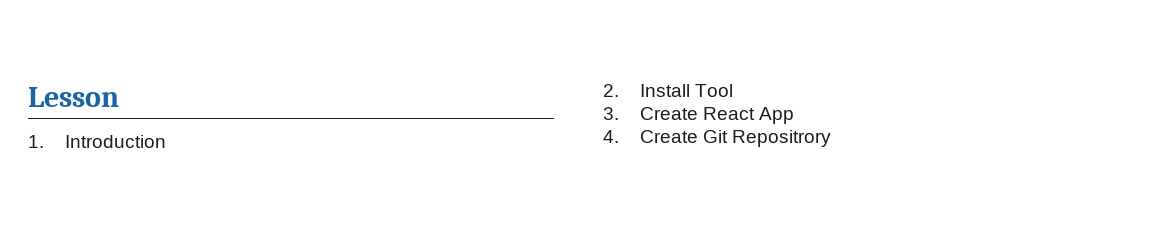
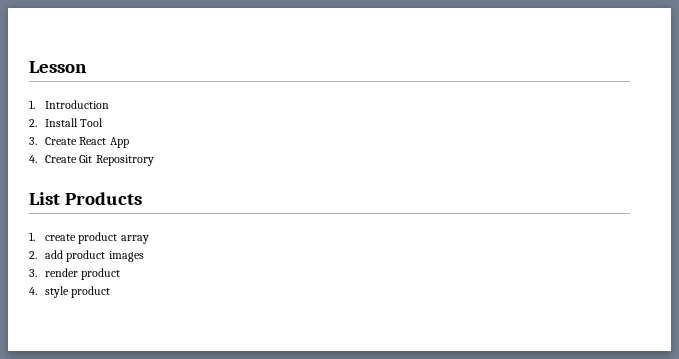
(832, 138) none -> [29,192,142,205] [29,232,149,244] [29,250,144,262] [29,268,121,280] [29,286,111,298] // List Products // 1. create product array // 2. add product images // 3. render product // 4. style product

